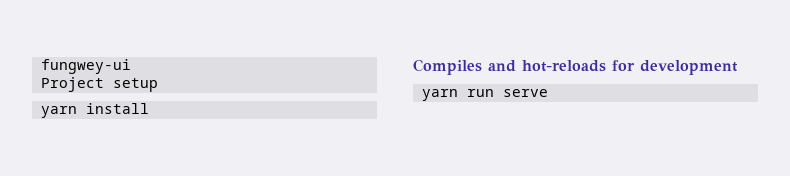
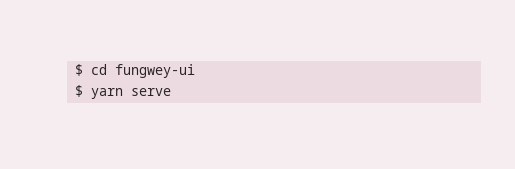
(41, 66) none -> [75,64,108,76] $ cd
[41,77,158,92] [41,103,149,118] [413,59,738,75] [422,89,494,101] Project setup // yarn install // Compiles and hot-reloads for development // yarn run -> [75,85,124,99] $ yarn

